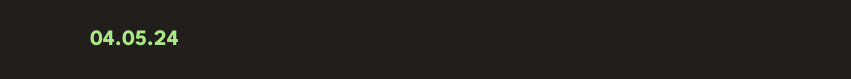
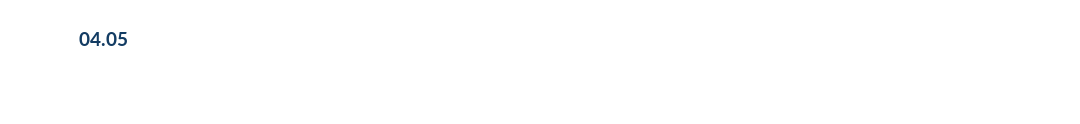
[90,30,179,46] 04.05.24 -> [79,32,128,46] 04.05

